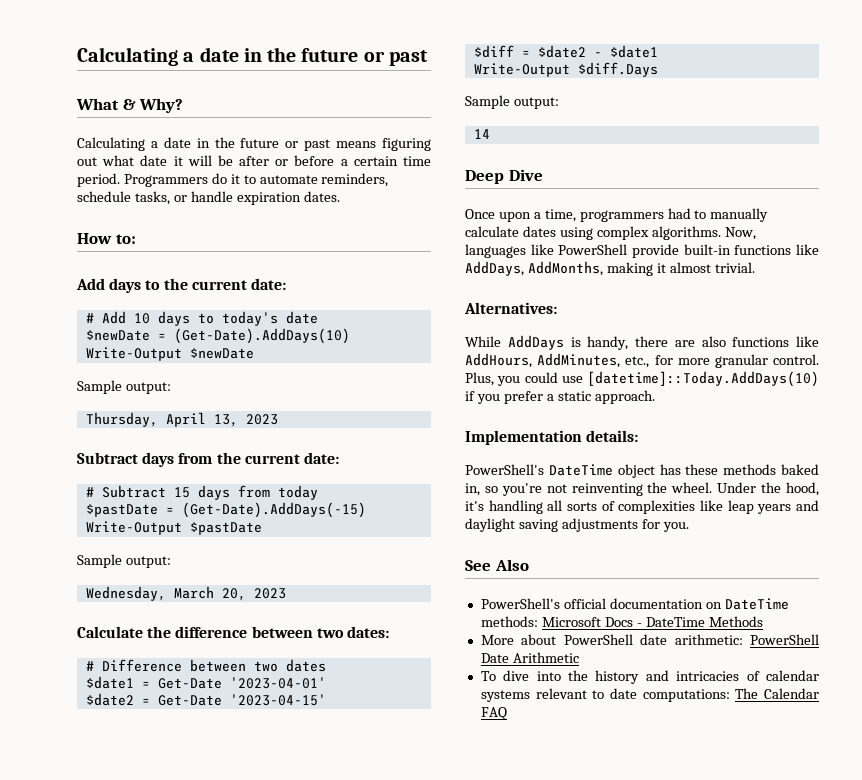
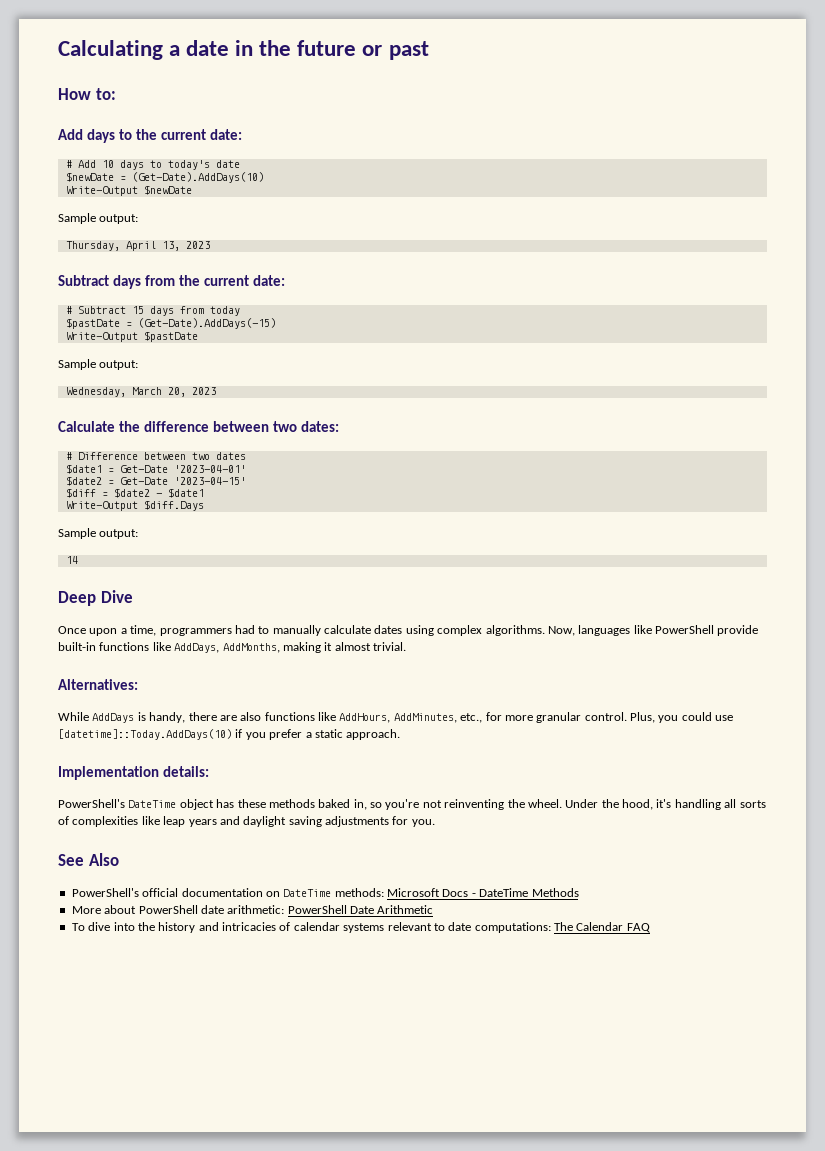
[77,47,428,66] [76,98,184,113] [77,137,431,151] [77,155,432,166] [77,173,389,187] [77,191,340,205] Calculating a date in the future or past // What & Why? // Calculating a date in the future or past means figuring out what date it will be after or before a certain time period. Programmers do it to automate reminders, schedule tasks, or handle expiration dates. -> [58,40,429,60] Calculating a date in the future or past

